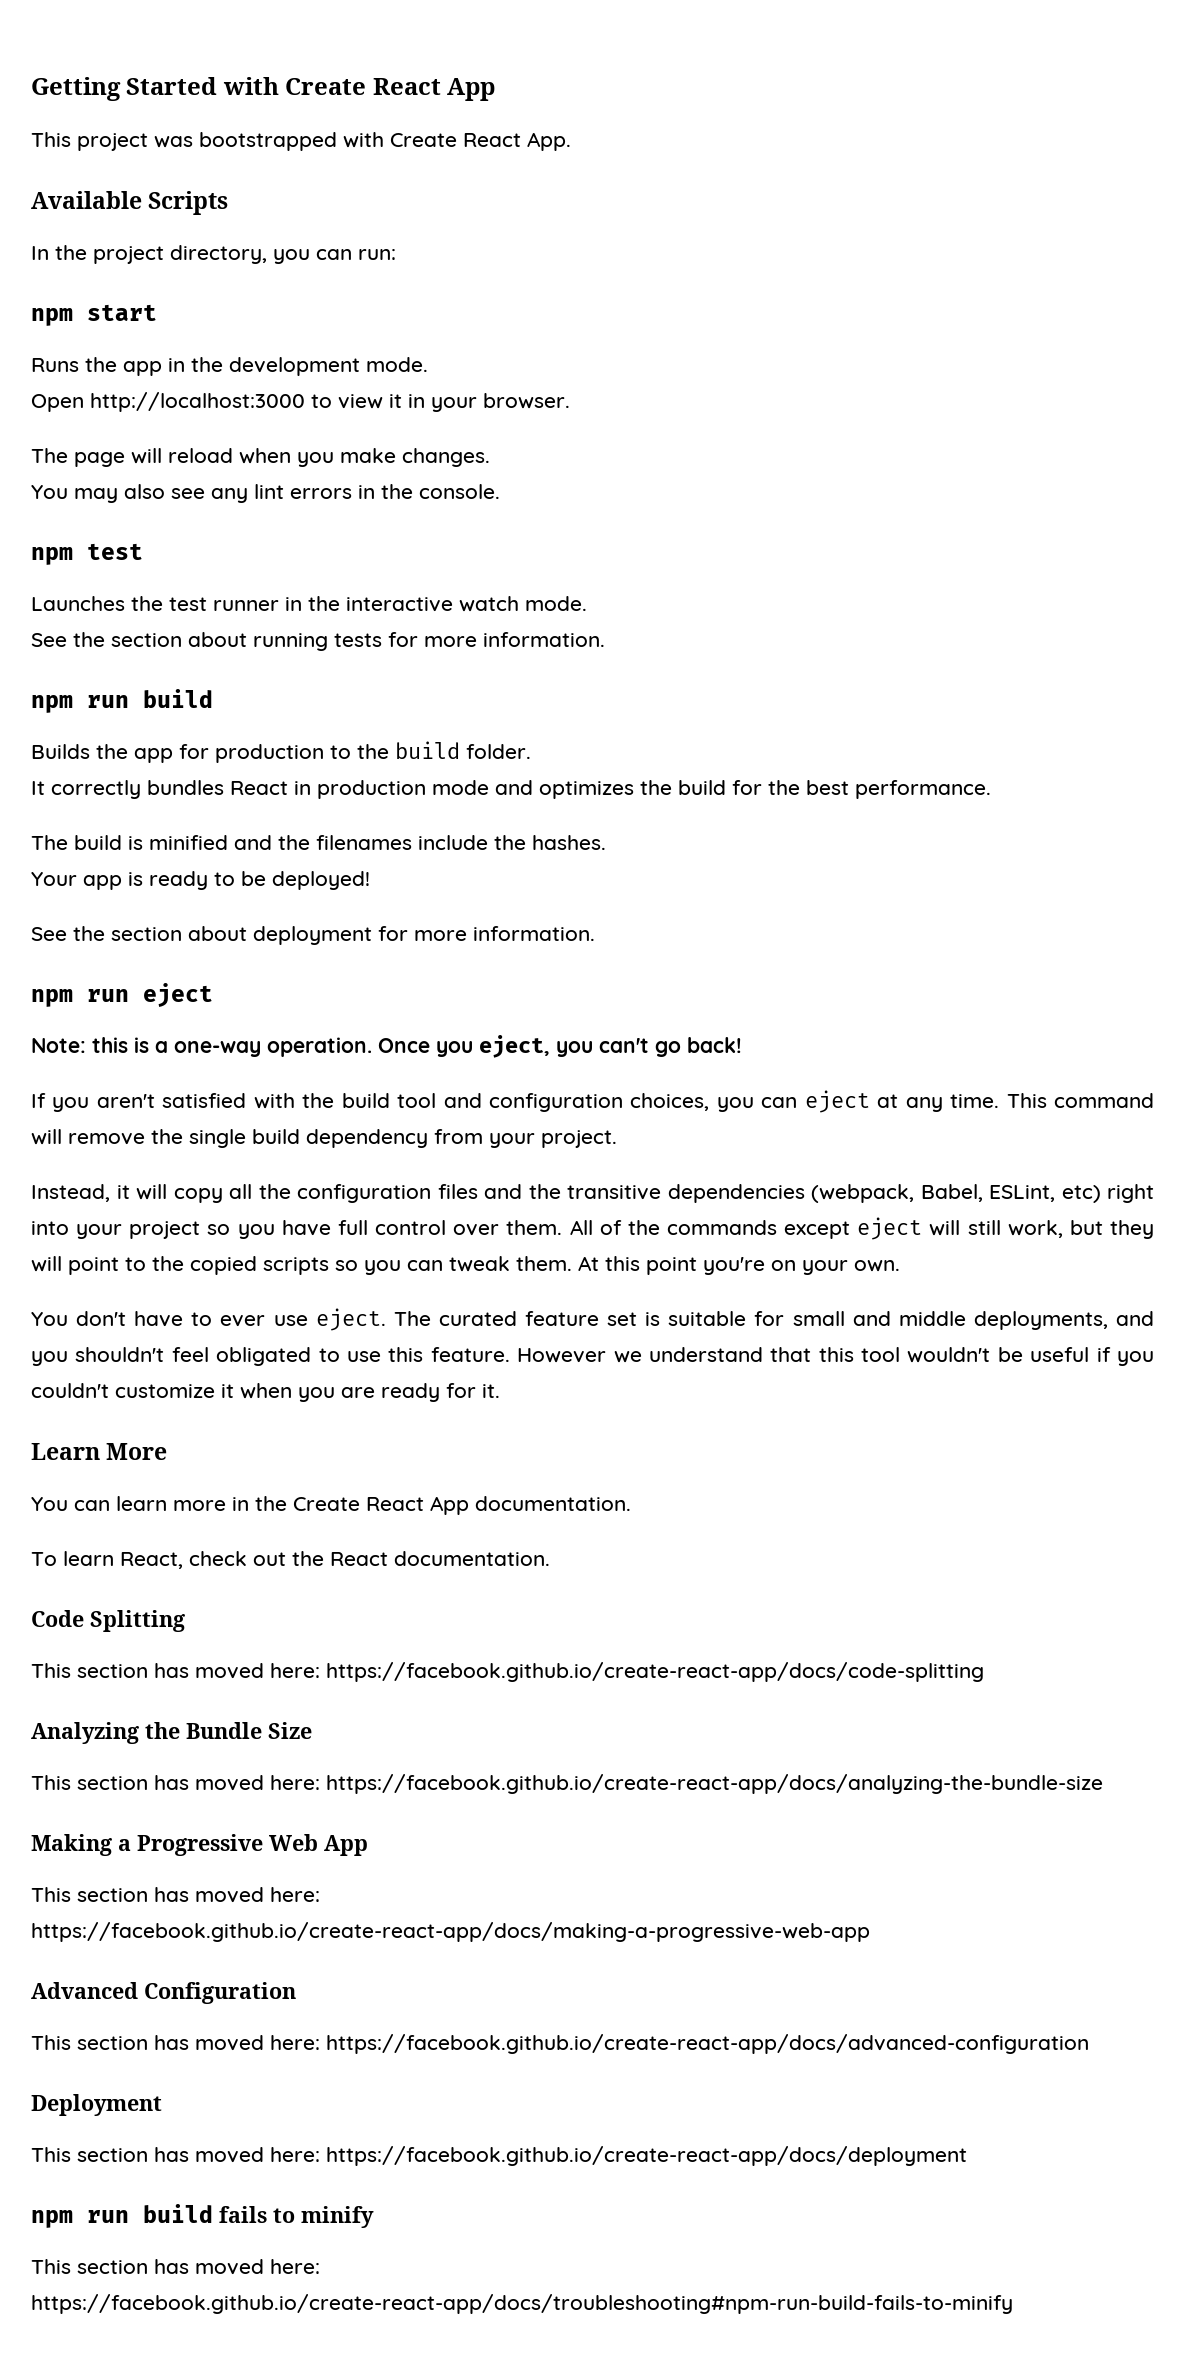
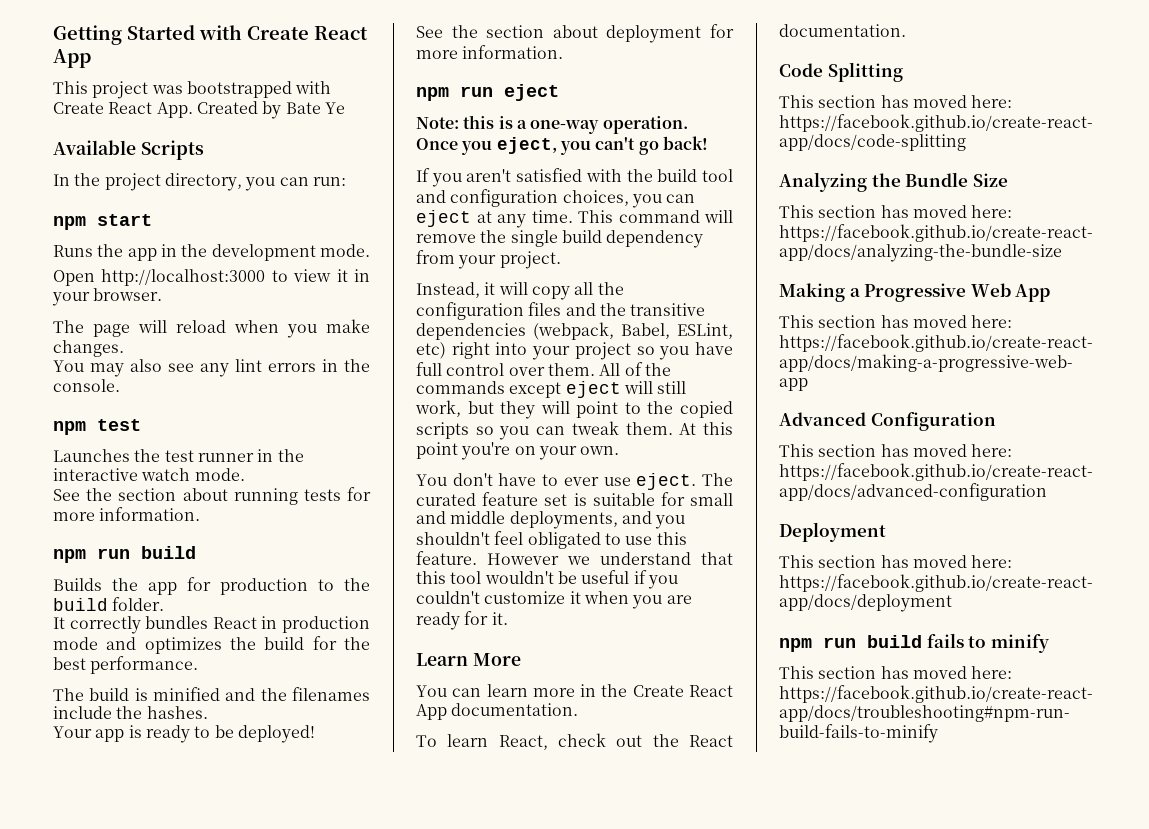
(571, 141) none -> [196,101,345,119] Created by Bate Ye

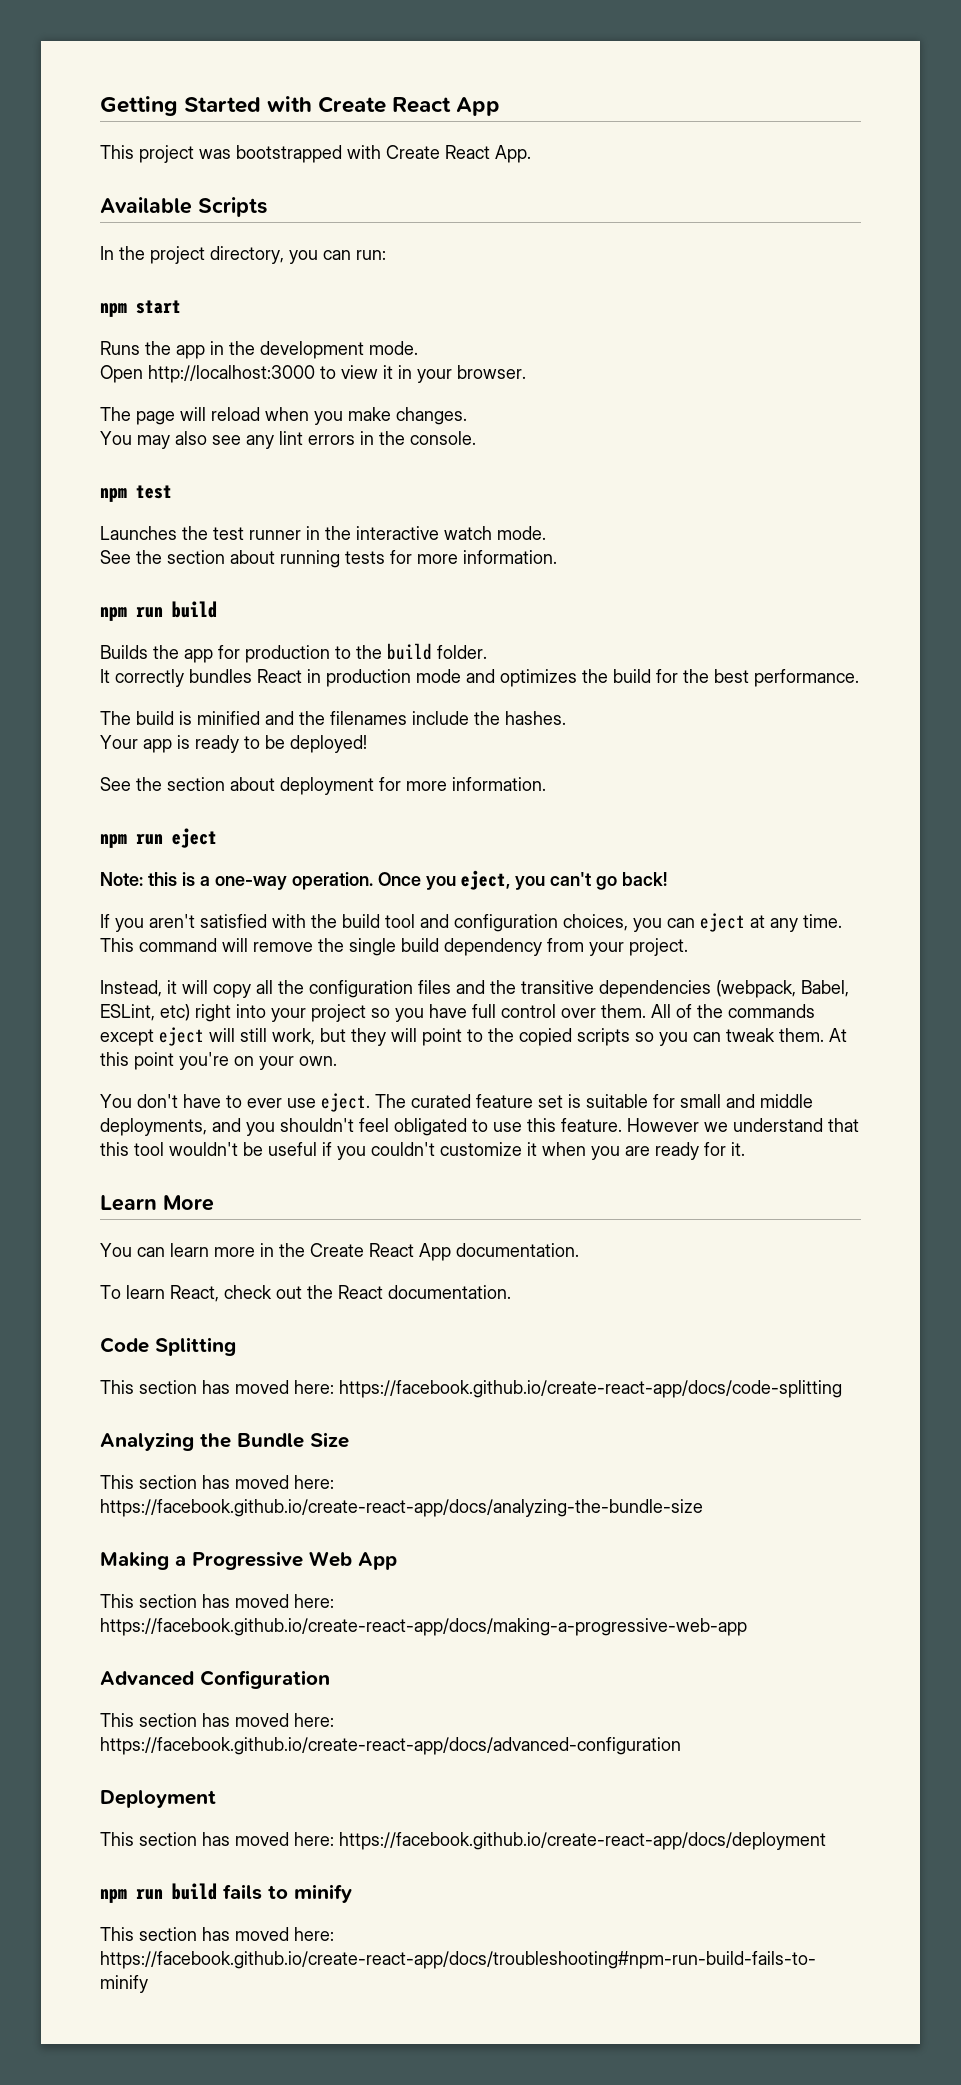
[196,101,345,119] Created by Bate Ye -> (531, 154) none

